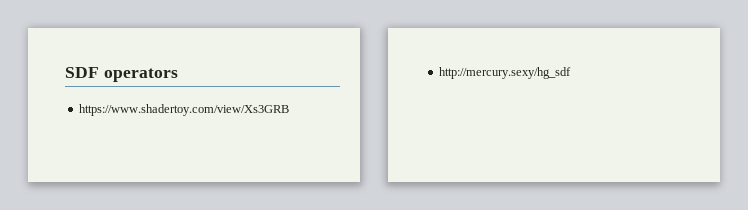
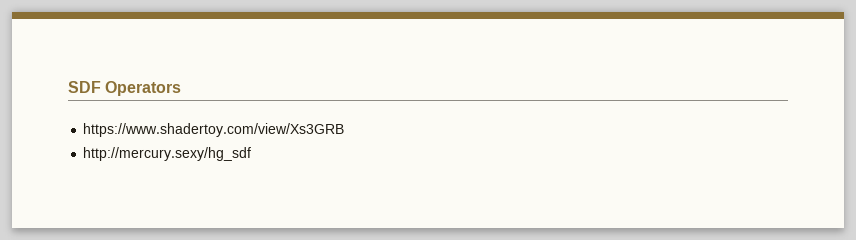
[103,68,178,82] operators -> [105,81,182,96] Operators

